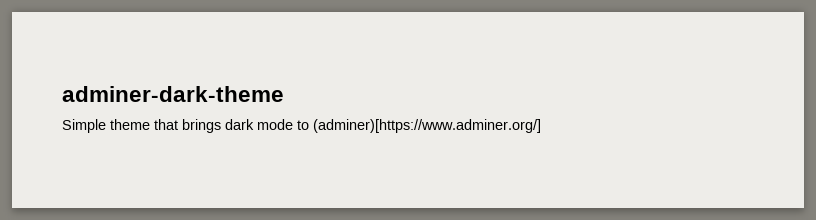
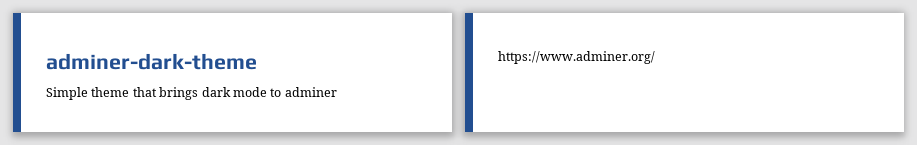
[313,119,541,133] (adminer)[https://www.adminer.org/] -> [284,87,337,97] [498,51,655,64] adminer https://www.adminer.org/

